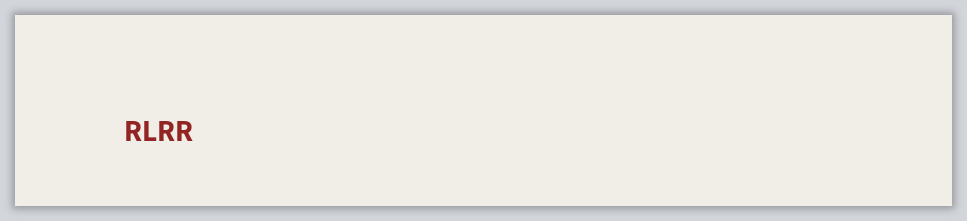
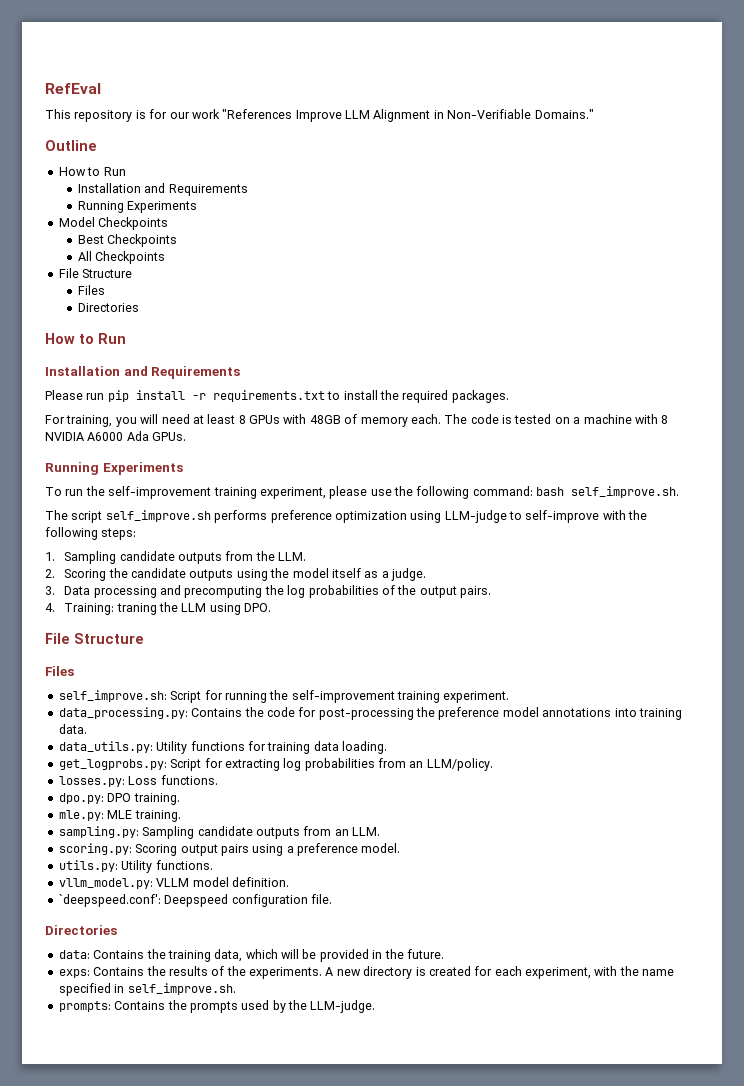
[124,121,193,141] RLRR -> [45,83,101,94] [45,109,594,122] [45,140,97,151] [58,167,126,176] [78,183,248,196] [78,201,198,213] [58,217,169,230] [78,234,178,247] [78,251,166,264] [58,268,133,278] [78,285,106,295] [78,303,140,312] [45,333,126,344] [45,366,241,379] [45,390,509,403] [45,414,669,427] [45,431,187,441] [45,462,183,475] [45,486,680,499] [45,510,648,523] [45,527,137,540] [45,551,307,564] [45,568,427,581] [45,585,492,598] [45,602,272,615] [45,633,144,644] [45,666,74,676] [58,690,510,703] [58,707,682,720] [58,724,87,734] [58,741,387,754] [58,758,493,771] [58,775,218,787] [58,793,180,805] [58,810,181,822] [58,826,380,839] [58,843,401,856] [58,860,213,873] [58,877,289,889] [58,894,332,907] [45,925,117,935] [58,949,444,962] [58,966,675,979] [58,983,236,996] [58,1000,376,1013] RefEval // This repository is for our work "References Improve LLM Alignment in Non-Verifiable Domains." // Outline // How to Run // Installation and Requirements // Running Experiments // Model Checkpoints // Best Checkpoints // All Checkpoints // File Structure // Files // Directories // How to Run // Installation and Requirements // Please run pip install -r requirements.txt to install the required packages. // For training, you will need at least 8 GPUs with 48GB of memory each. The code is tested on a machine with 8 NVIDIA A6000 Ada GPUs. // Running Experiments // To run the self-improvement training experiment, please use the following command: bash self_improve.sh. // The script self_improve.sh performs preference optimization using LLM-judge to self-improve with the following steps: // 1. Sampling candidate outputs from the LLM. // 2. Scoring the candidate outputs using the model itself as a judge. // 3. Data processing and precomputing the log probabilities of the output pairs. // 4. Training: traning the LLM using DPO. // File Structure // Files // self_improve.sh: Script for running the self-improvement training experiment. // data_processing.py: Contains the code for post-processing the preference model annotations into training data. // data_utils.py: Utility functions for training data loading. // get_logprobs.py: Script for extracting log probabilities from an LLM/policy. // losses.py: Loss functions. // dpo.py: DPO training. // mle.py: MLE training. // sampling.py: Sampling candidate outputs from an LLM. // scoring.py: Scoring output pairs using a preference model. // utils.py: Utility functions. // vllm_model.py: VLLM model definition. // `deepspeed.conf': Deepspeed configuration file. // Directories // data: Contains the training data, which will be provided in the future. // exps: Contains the results of the experiments. A new directory is created for each experiment, with the name specified in self_improve.sh. // prompts: Contains the prompts used by the LLM-judge.

